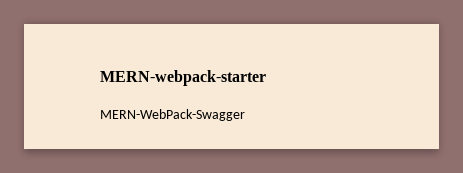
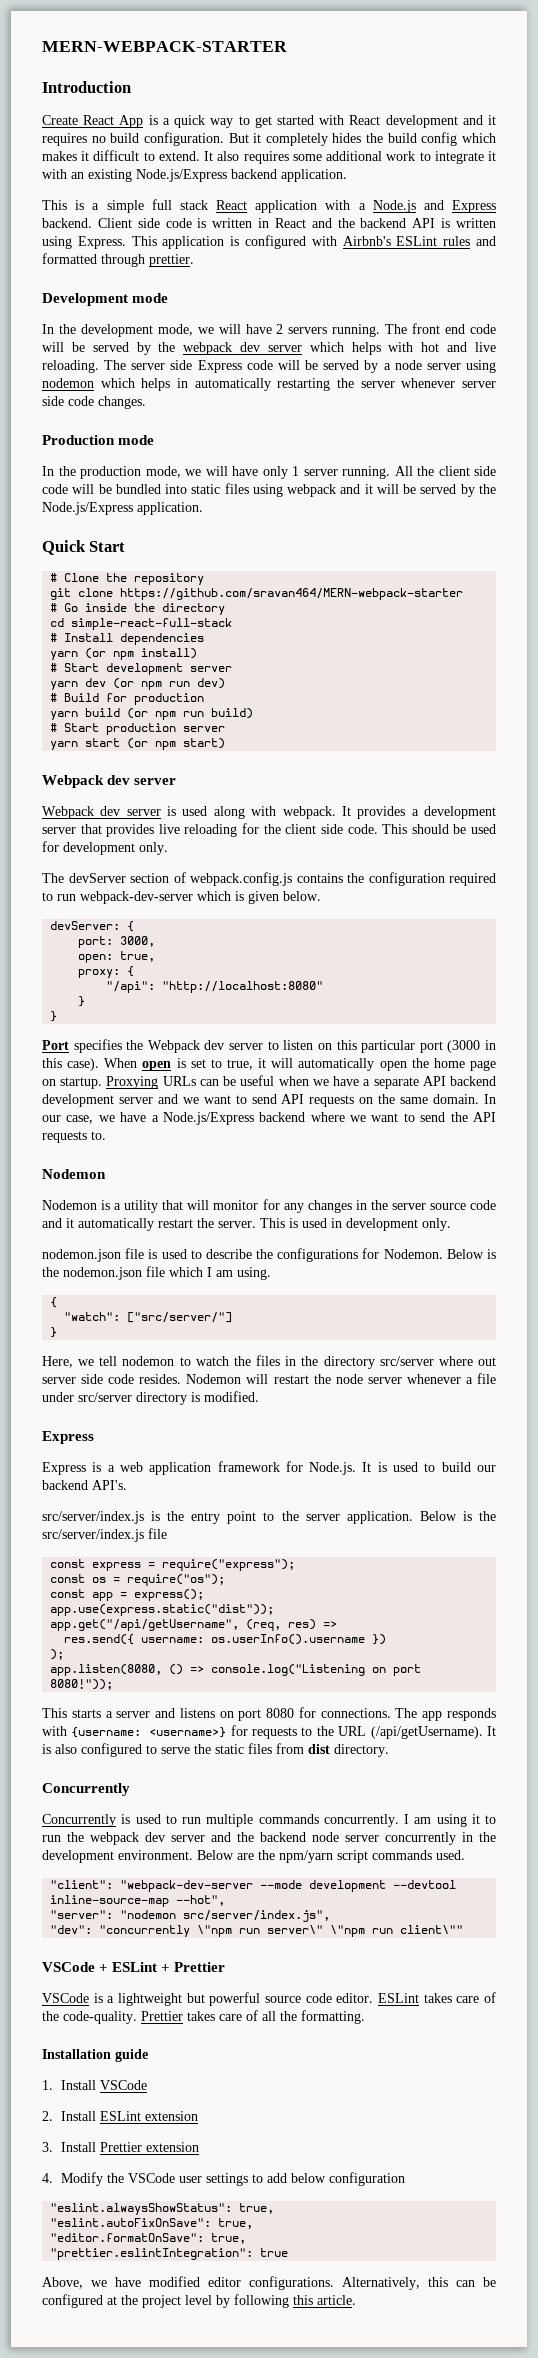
[100,70,266,86] [100,109,245,121] MERN-webpack-starter // MERN-WebPack-Swagger -> [42,41,287,52] [42,81,131,93] [42,115,497,128] [42,132,496,146] [42,150,496,164] [42,169,347,182] [42,199,497,213] [42,218,497,228] [42,235,497,249] [42,253,194,267] [42,293,169,306] [42,323,496,337] [42,342,497,355] [42,360,496,373] [42,378,496,391] [42,396,146,409] [42,435,155,445] [42,466,496,479] [42,483,496,497] [42,502,203,515] [42,540,126,555] [50,573,205,585] [50,588,464,600] [50,603,226,615] [50,618,233,630] [50,633,205,645] [50,648,198,660] [50,663,233,675] [50,678,226,690] [50,693,205,705] [50,708,254,720] [50,723,226,735] [50,738,226,750] [42,775,177,788] [42,806,497,819] [42,823,497,837] [42,841,168,855] [42,872,496,886] [42,891,321,904] [50,921,135,932] [78,936,156,948] [78,951,156,963] [78,966,135,978] [106,981,324,993] [78,996,86,1007] [50,1011,58,1022] [42,1039,497,1053] [42,1058,497,1071] [42,1075,496,1089] [42,1094,496,1107] [42,1112,496,1125] [42,1131,106,1143] [42,1169,106,1179] [42,1199,496,1213] [42,1218,451,1231] [42,1248,497,1262] [42,1266,271,1280] [50,1297,58,1308] [64,1312,233,1323] [50,1327,58,1338] [42,1355,496,1369] [42,1373,496,1384] [42,1391,259,1405] [42,1431,94,1444] [42,1461,497,1475] [42,1480,127,1490] [42,1511,496,1524] [42,1528,167,1542] [50,1559,296,1571] [50,1574,226,1586] [50,1589,205,1601] [50,1604,275,1616] [50,1619,338,1631] [64,1634,387,1645] [50,1649,65,1660] [50,1664,422,1676] [50,1679,114,1690] [42,1707,497,1721] [42,1725,496,1739] [42,1743,389,1757] [42,1783,130,1796] [42,1814,496,1827] [42,1832,496,1845] [42,1850,465,1863] [50,1880,457,1892] [50,1895,226,1907] [50,1910,331,1922] [50,1925,464,1937] [42,1962,226,1972] [42,1992,497,2006] [42,2010,365,2024] [42,2049,148,2062] [42,2080,147,2090] [42,2111,198,2121] [42,2142,199,2152] [42,2172,405,2186] [50,2203,275,2215] [50,2218,254,2229] [50,2233,247,2244] [50,2248,289,2260] [42,2276,496,2290] [42,2294,356,2308] MERN-WEBPACK-STARTER // Introduction // Create React App is a quick way to get started with React development and it requires no build configuration. But it completely hides the build config which makes it difficult to extend. It also requires some additional work to integrate it with an existing Node.js/Express backend application. // This is a simple full stack React application with a Node.js and Express backend. Client side code is written in React and the backend API is written using Express. This application is configured with Airbnb's ESLint rules and formatted through prettier. // Development mode // In the development mode, we will have 2 servers running. The front end code will be served by the webpack dev server which helps with hot and live reloading. The server side Express code will be served by a node server using nodemon which helps in automatically restarting the server whenever server side code changes. // Production mode // In the production mode, we will have only 1 server running. All the client side code will be bundled into static files using webpack and it will be served by the Node.js/Express application. // Quick Start // # Clone the repository // git clone https://github.com/sravan464/MERN-webpack-starter // # Go inside the directory // cd simple-react-full-stack // # Install dependencies // yarn (or npm install) // # Start development server // yarn dev (or npm run dev) // # Build for production // yarn build (or npm run build) // # Start production server // yarn start (or npm start) // Webpack dev server // Webpack dev server is used along with webpack. It provides a development server that provides live reloading for the client side code. This should be used for development only. // The devServer section of webpack.config.js contains the configuration required to run webpack-dev-server which is given below. // devServer: { // port: 3000, // open: true, // proxy: { // "/api": "http://localhost:8080" // } // } // Port specifies the Webpack dev server to listen on this particular port (3000 in this case). When open is set to true, it will automatically open the home page on startup. Proxying URLs can be useful when we have a separate API backend development server and we want to send API requests on the same domain. In our case, we have a Node.js/Express backend where we want to send the API requests to. // Nodemon // Nodemon is a utility that will monitor for any changes in the server source code and it automatically restart the server. This is used in development only. // nodemon.json file is used to describe the configurations for Nodemon. Below is the nodemon.json file which I am using. // { // "watch": ["src/server/"] // } // Here, we tell nodemon to watch the files in the directory src/server where out server side code resides. Nodemon will restart the node server whenever a file under src/server directory is modified. // Express // Express is a web application framework for Node.js. It is used to build our backend API's. // src/server/index.js is the entry point to the server application. Below is the src/server/index.js file // const express = require("express"); // const os = require("os"); // const app = express(); // app.use(express.static("dist")); // app.get("/api/getUsername", (req, res) => // res.send({ username: os.userInfo().username }) // ); // app.listen(8080, () => console.log("Listening on port 8080!")); // This starts a server and listens on port 8080 for connections. The app responds with {username: <username>} for requests to the URL (/api/getUsername). It is also configured to serve the static files from dist directory. // Concurrently // Concurrently is used to run multiple commands concurrently. I am using it to run the webpack dev server and the backend node server concurrently in the development environment. Below are the npm/yarn script commands used. // "client": "webpack-dev-server --mode development --devtool inline-source-map --hot", // "server": "nodemon src/server/index.js", // "dev": "concurrently \"npm run server\" \"npm run client\"" // VSCode + ESLint + Prettier // VSCode is a lightweight but powerful source code editor. ESLint takes care of the code-quality. Prettier takes care of all the formatting. // Installation guide // 1. Install VSCode // 2. Install ESLint extension // 3. Install Prettier extension // 4. Modify the VSCode user settings to add below configuration // "eslint.alwaysShowStatus": true, // "eslint.autoFixOnSave": true, // "editor.formatOnSave": true, // "prettier.eslintIntegration": true // Above, we have modified editor configurations. Alternatively, this can be configured at the project level by following this article.

